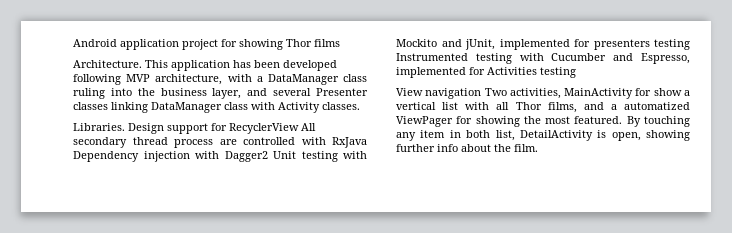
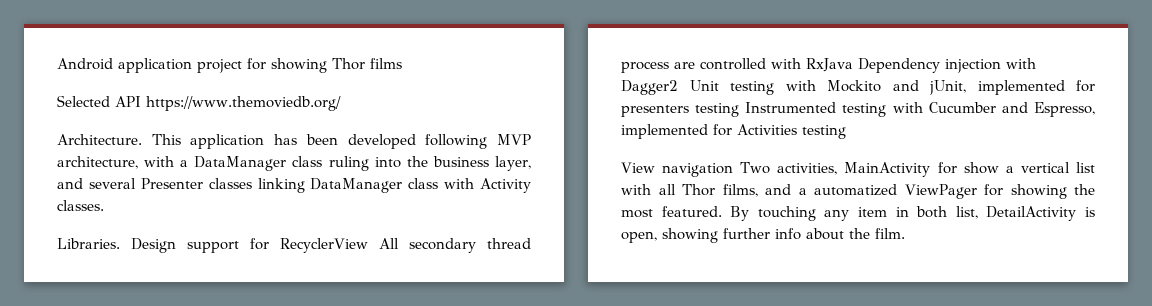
(340, 43) none -> [57,95,341,111] // Selected API https://www.themoviedb.org/

